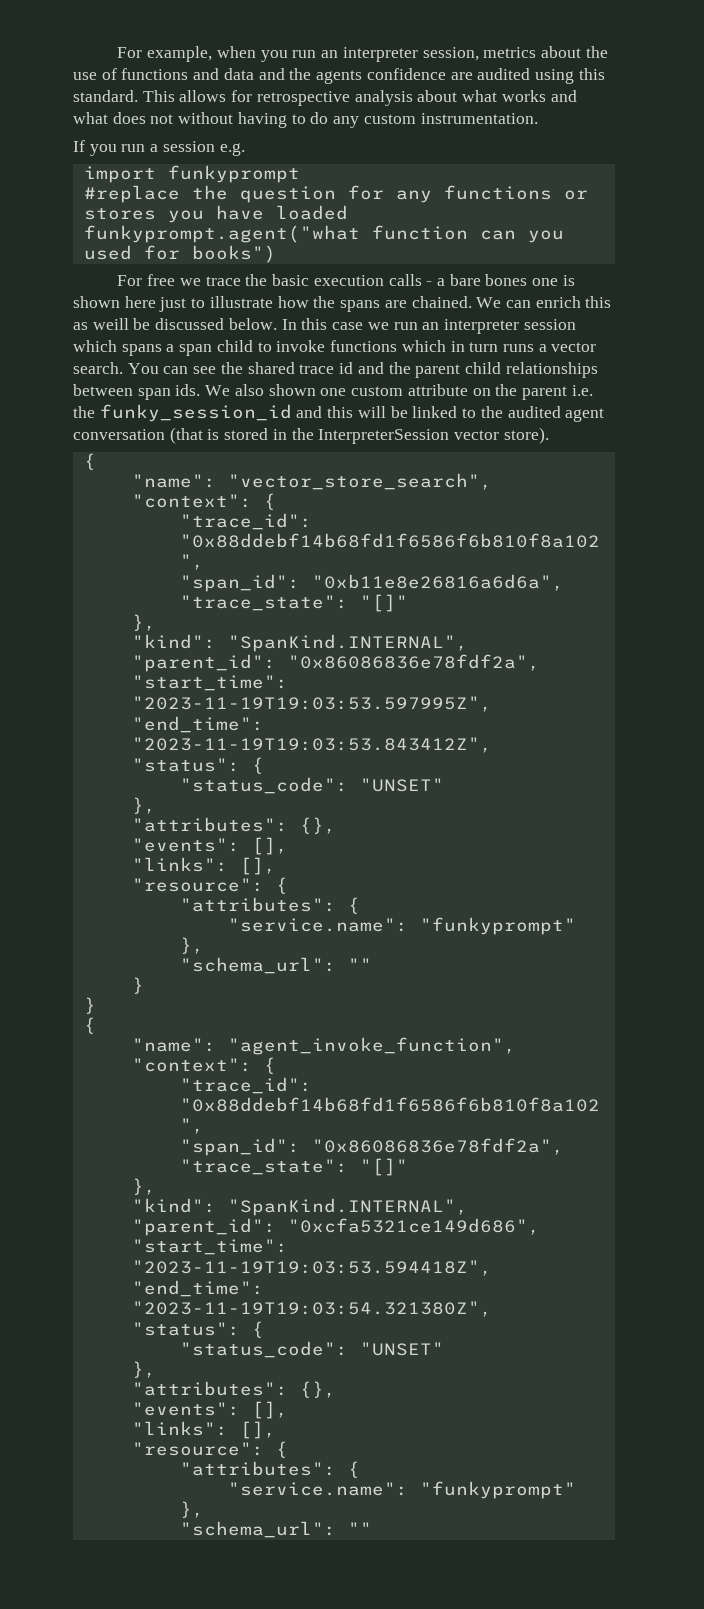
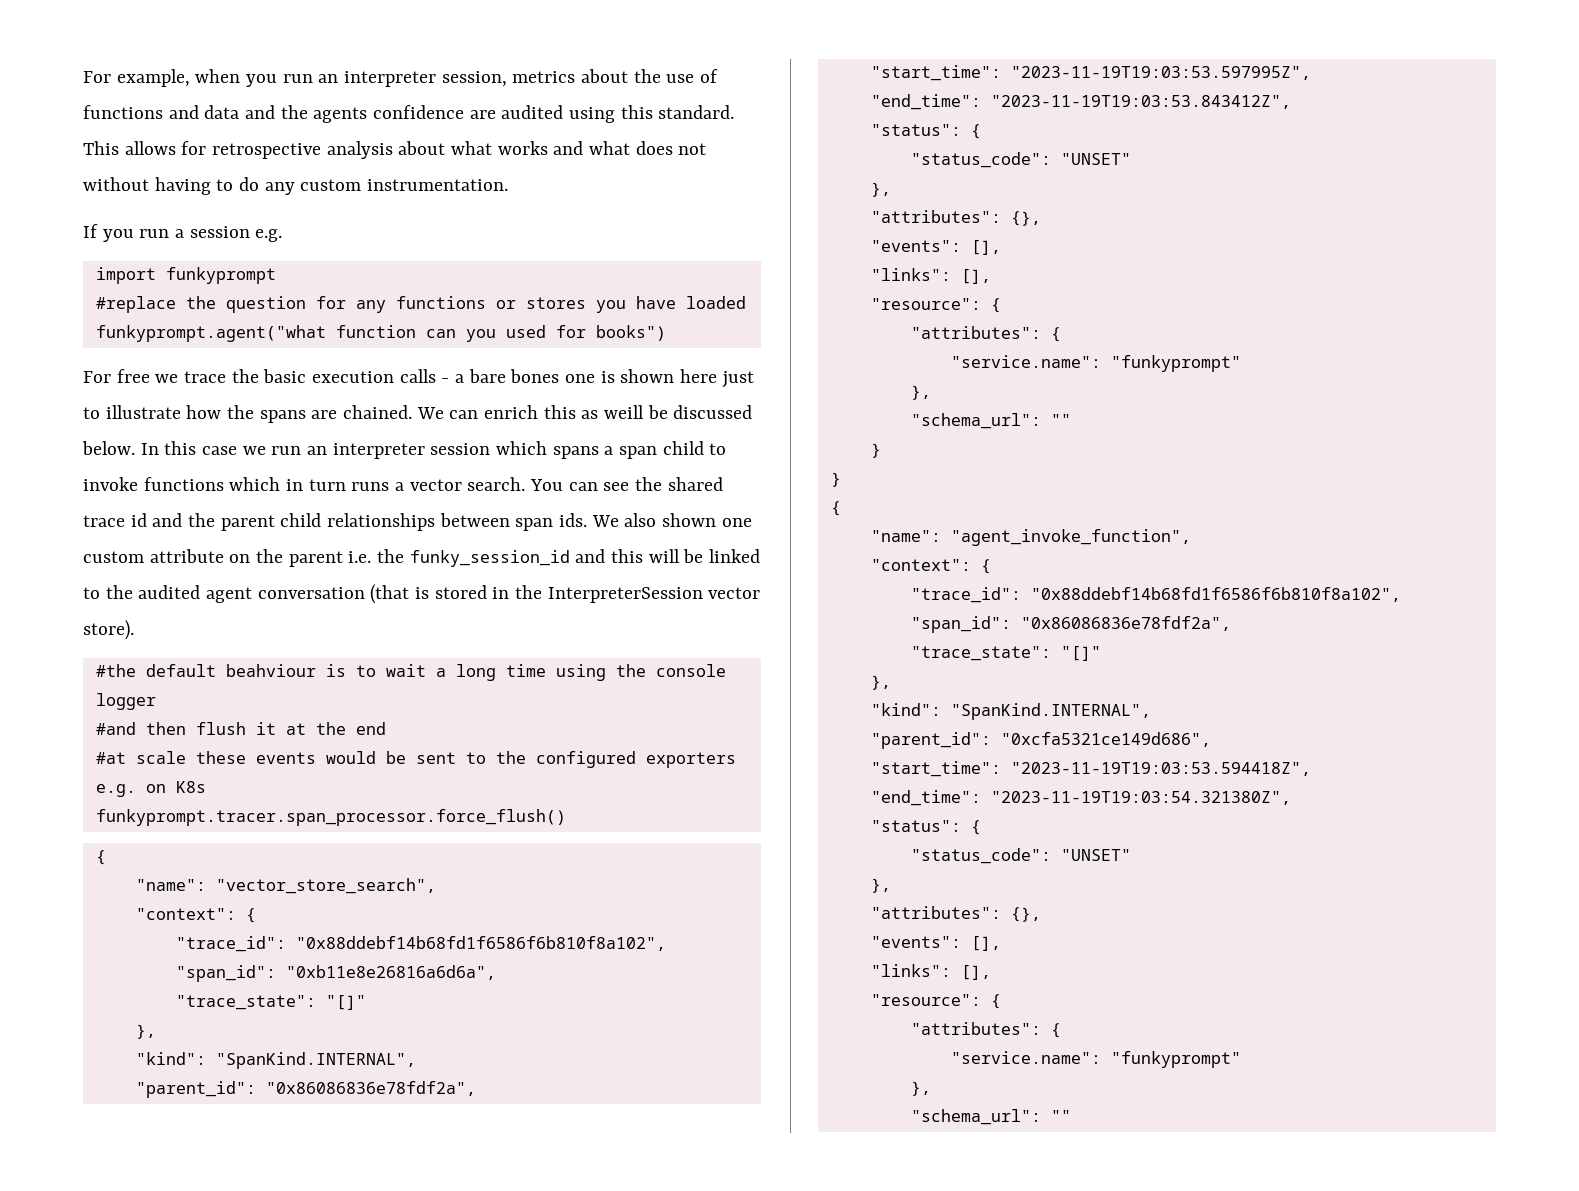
(549, 435) none -> [95,664,726,681] [95,693,156,710] [95,722,386,735] [95,751,736,768] [95,781,206,797] [95,809,566,826] // #the default beahviour is to wait a long time using the console logger // #and then flush it at the end // #at scale these events would be sent to the configured exporters e.g. on K8s // funkyprompt.tracer.span_processor.force_flush()

